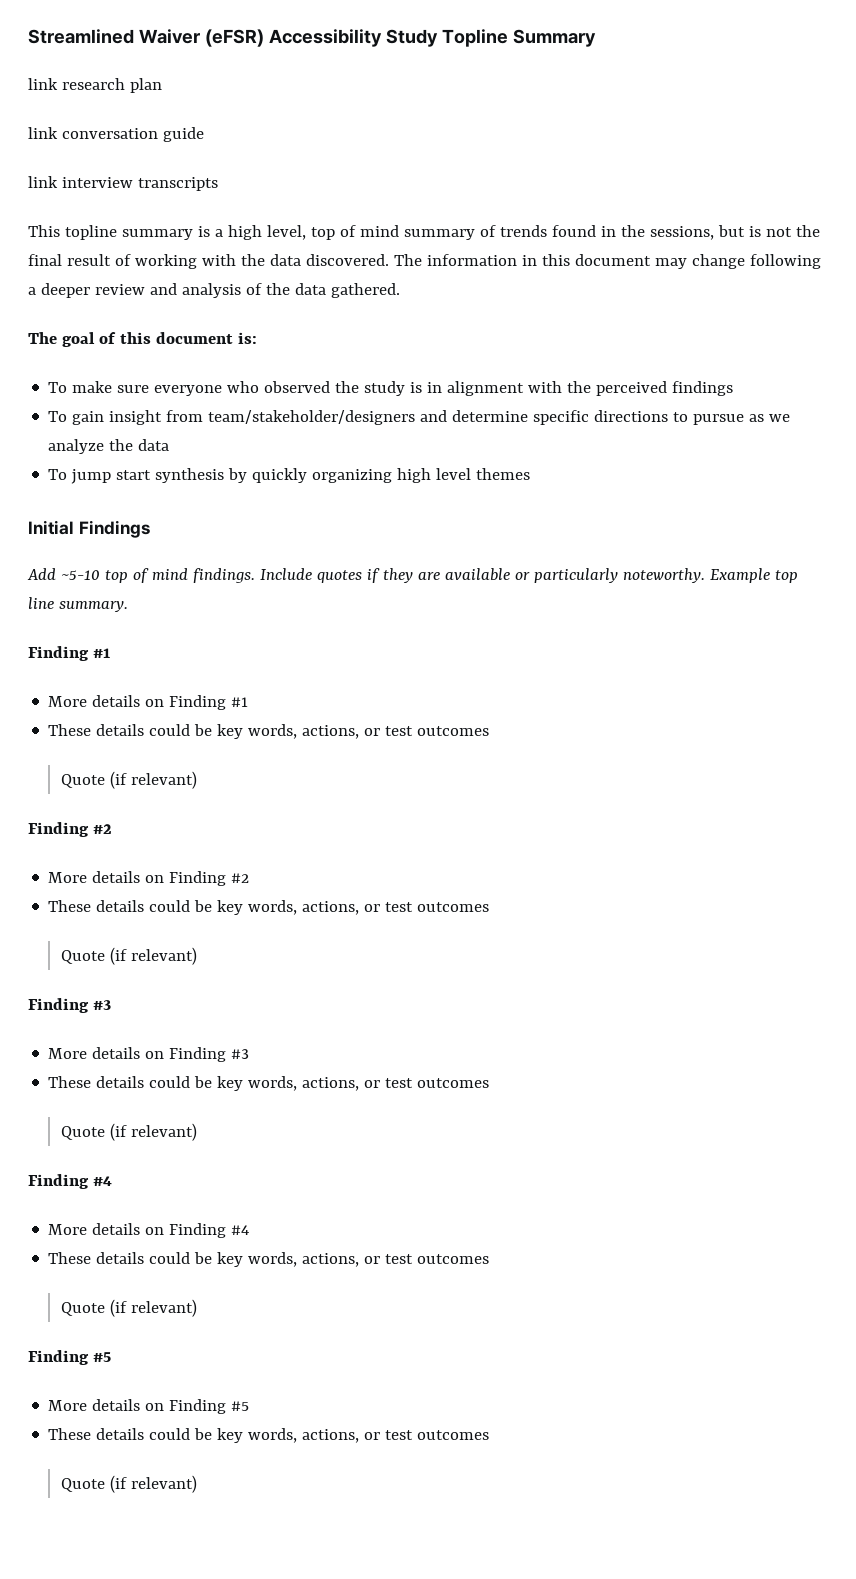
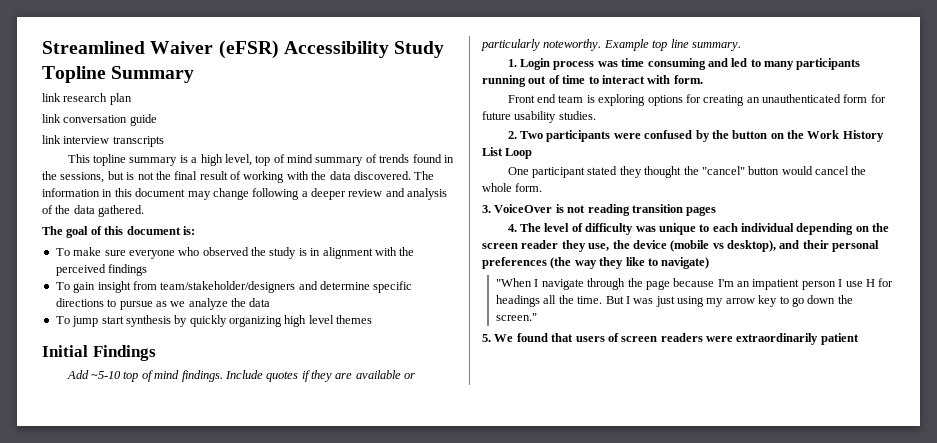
[28,646,110,661] [48,695,249,710] [48,724,490,739] [60,771,197,789] [28,822,112,837] [48,871,250,886] [48,900,490,915] [60,947,197,965] [28,998,111,1013] [48,1047,250,1062] [48,1076,490,1091] [60,1123,197,1141] [28,1174,112,1189] [48,1223,250,1238] [48,1252,490,1267] [60,1299,197,1317] [28,1350,111,1365] [48,1399,250,1414] [48,1428,490,1443] [60,1475,197,1493] Finding #1 // More details on Finding #1 // These details could be key words, actions, or test outcomes // Quote (if relevant) // Finding #2 // More details on Finding #2 // These details could be key words, actions, or test outcomes // Quote (if relevant) // Finding #3 // More details on Finding #3 // These details could be key words, actions, or test outcomes // Quote (if relevant) // Finding #4 // More details on Finding #4 // These details could be key words, actions, or test outcomes // Quote (if relevant) // Finding #5 // More details on Finding #5 // These details could be key words, actions, or test outcomes // Quote (if relevant) -> [507,58,861,70] [482,75,703,87] [507,94,886,106] [482,111,596,123] [507,130,884,142] [482,147,533,159] [507,166,867,178] [482,183,543,192] [482,204,717,216] [507,223,890,235] [482,240,880,252] [482,257,710,269] [496,278,894,290] [496,295,853,307] [496,313,538,321] [482,333,859,345] 1. Login process was time consuming and led to many participants running out of time to interact with form. // Front end team is exploring options for creating an unauthenticated form for future usability studies. // 2. Two participants were confused by the button on the Work History List Loop // One participant stated they thought the "cancel" button would cancel the whole form. // 3. VoiceOver is not reading transition pages // 4. The level of difficulty was unique to each individual depending on the screen reader they use, the device (mobile vs desktop), and their personal preferences (the way they like to navigate) // "When I navigate through the page because I'm an impatient person I use H for headings all the time. But I was just using my arrow key to go down the screen." // 5. We found that users of screen readers were extraordinarily patient

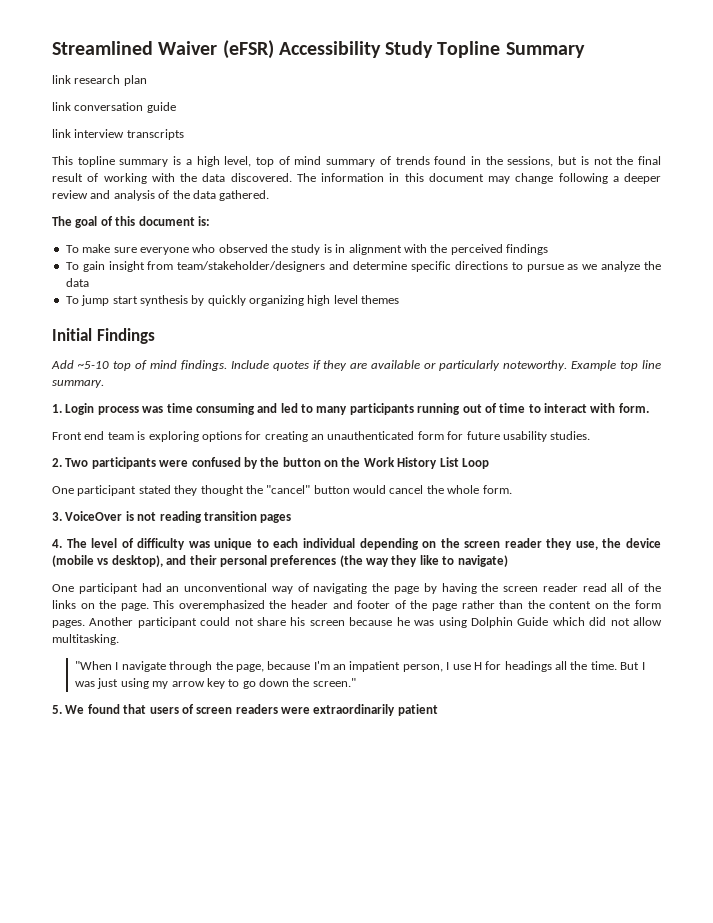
(710, 263) none -> [52,583,662,594] [52,600,661,611] [52,617,663,628] [52,634,119,645] // One participant had an unconventional way of navigating the page by having the screen reader read all of the links on the page. This overemphasized the header and footer of the page rather than the content on the form pages. Another participant could not share his screen because he was using Dolphin Guide which did not allow multitasking.
[645,280,670,290] page -> [235,664,264,672] page,
[801,281,836,290] person -> [402,664,443,672] person,

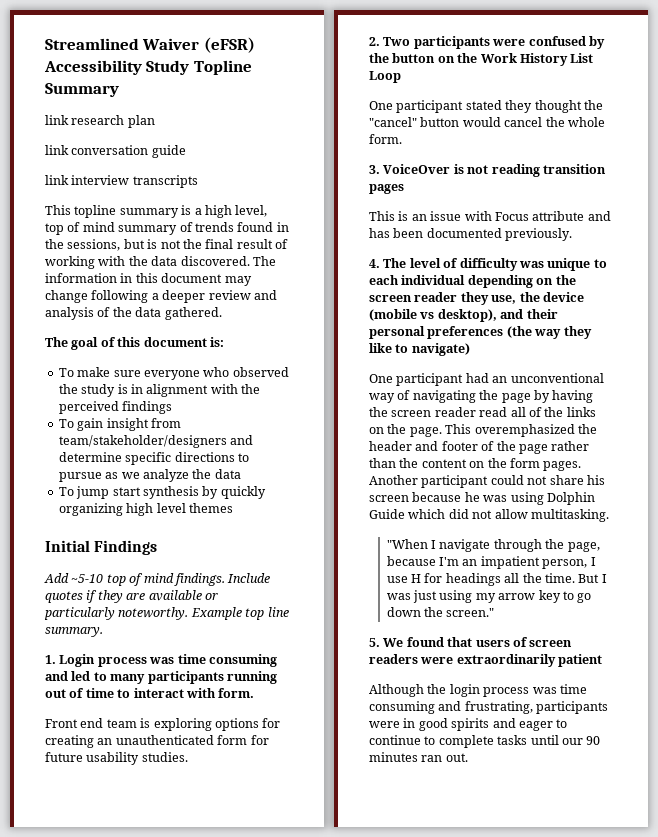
(292, 518) none -> [369,211,611,221] [369,228,573,241] // This is an issue with Focus attribute and has been documented previously.
(438, 710) none -> [369,684,587,697] [369,701,609,714] [369,718,568,731] [369,735,601,748] [369,752,468,762] // Although the login process was time consuming and frustrating, participants were in good spirits and eager to continue to complete tasks until our 90 minutes ran out.

